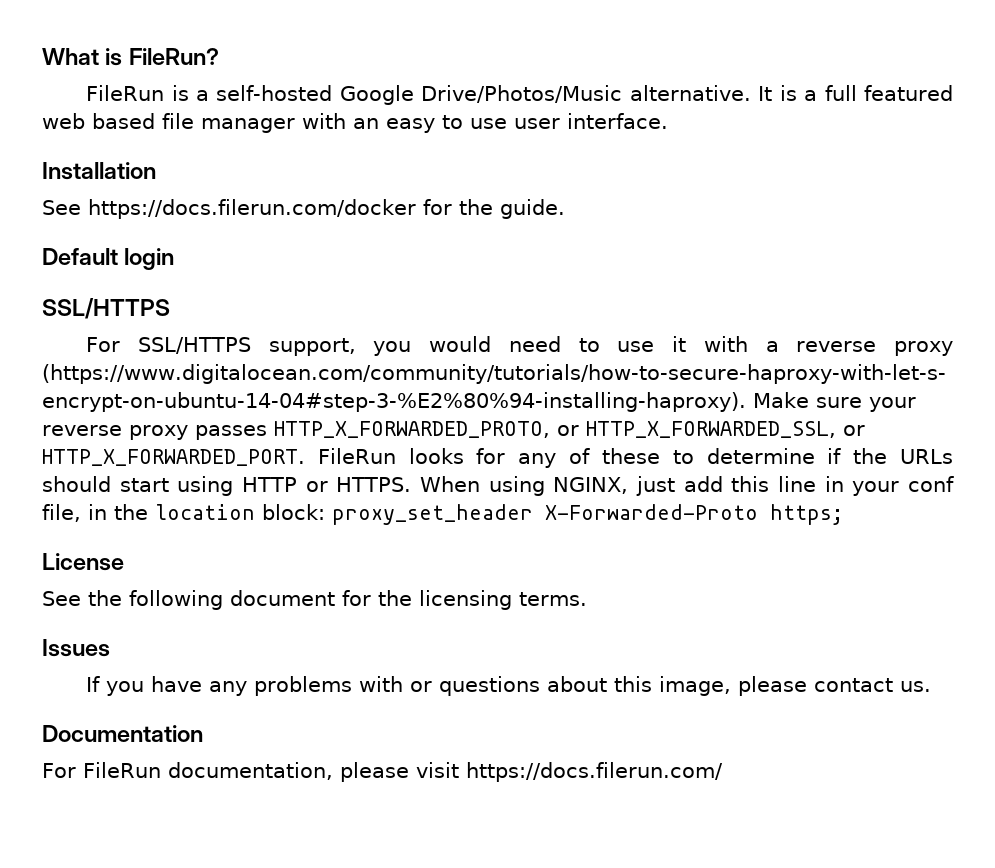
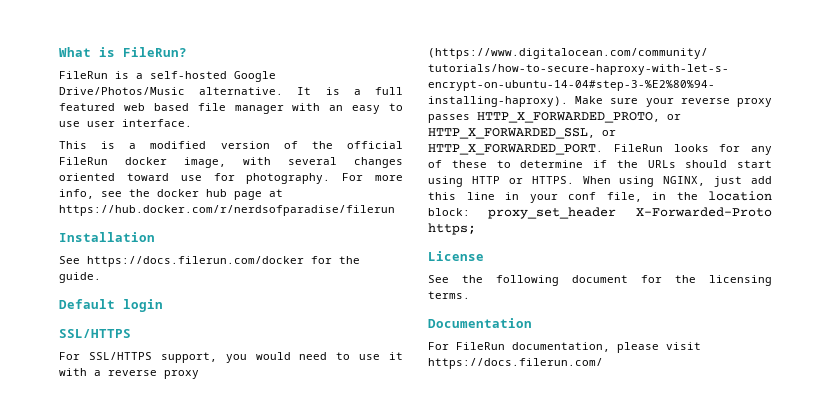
(668, 121) none -> [59,141,403,149] [59,157,403,168] [59,173,403,184] [59,189,283,200] [59,205,395,216] // This is a modified version of the official FileRun docker image, with several changes oriented toward use for photography. For more info, see the docker hub page at https://hub.docker.com/r/nerdsofparadise/filerun
[42,639,110,657] [86,676,932,696] // Issues // If you have any problems with or questions about this image, please contact us. -> (470, 295) none

